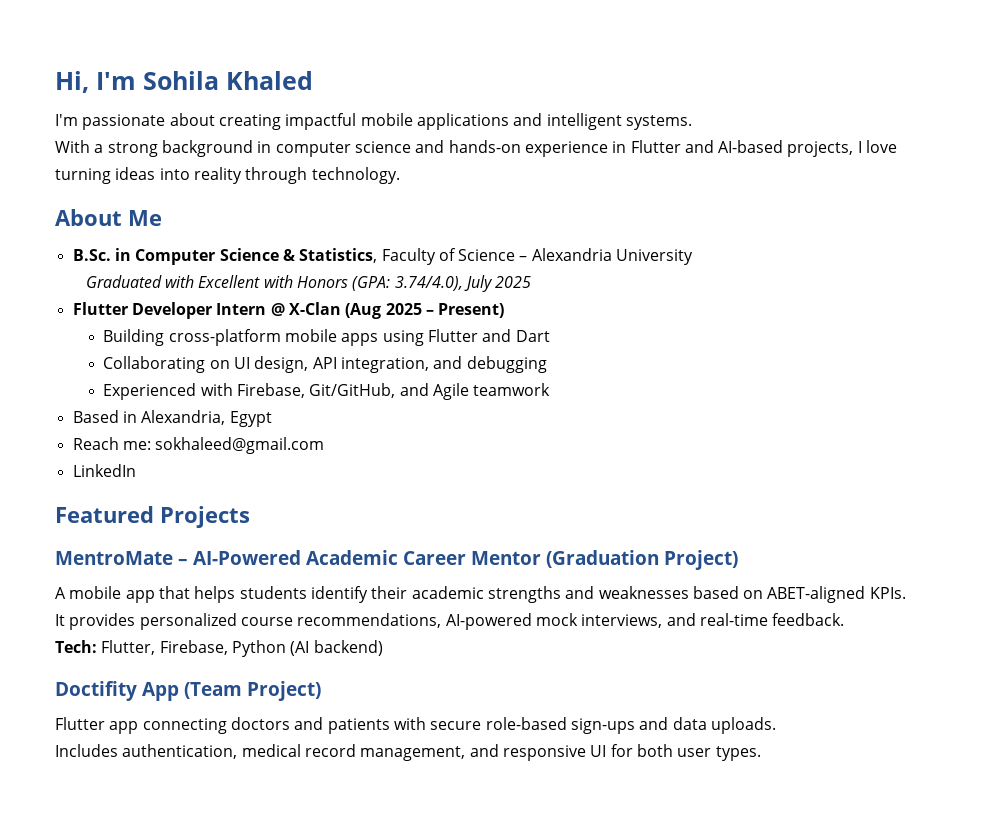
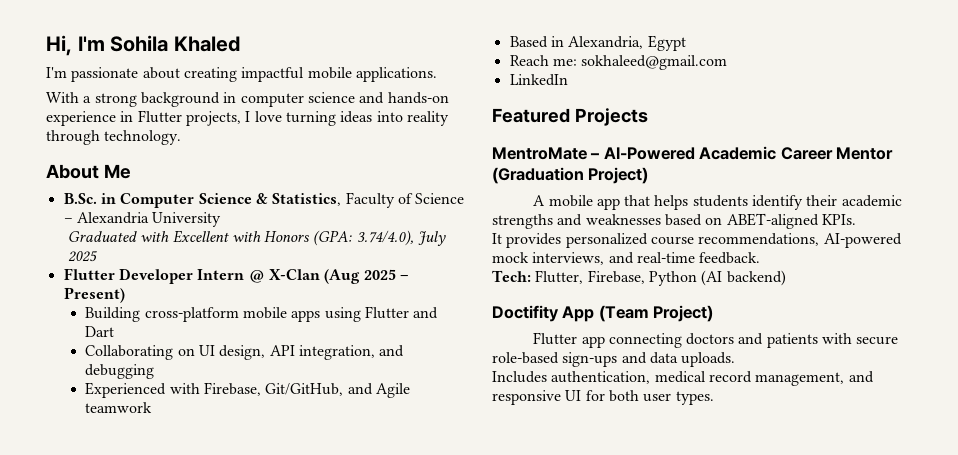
[416,113,692,130] applications and intelligent systems. -> [355,67,437,82] applications.
[684,140,784,153] and AI-based -> (182, 116) none

